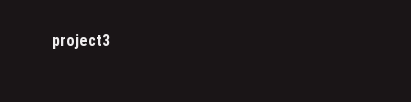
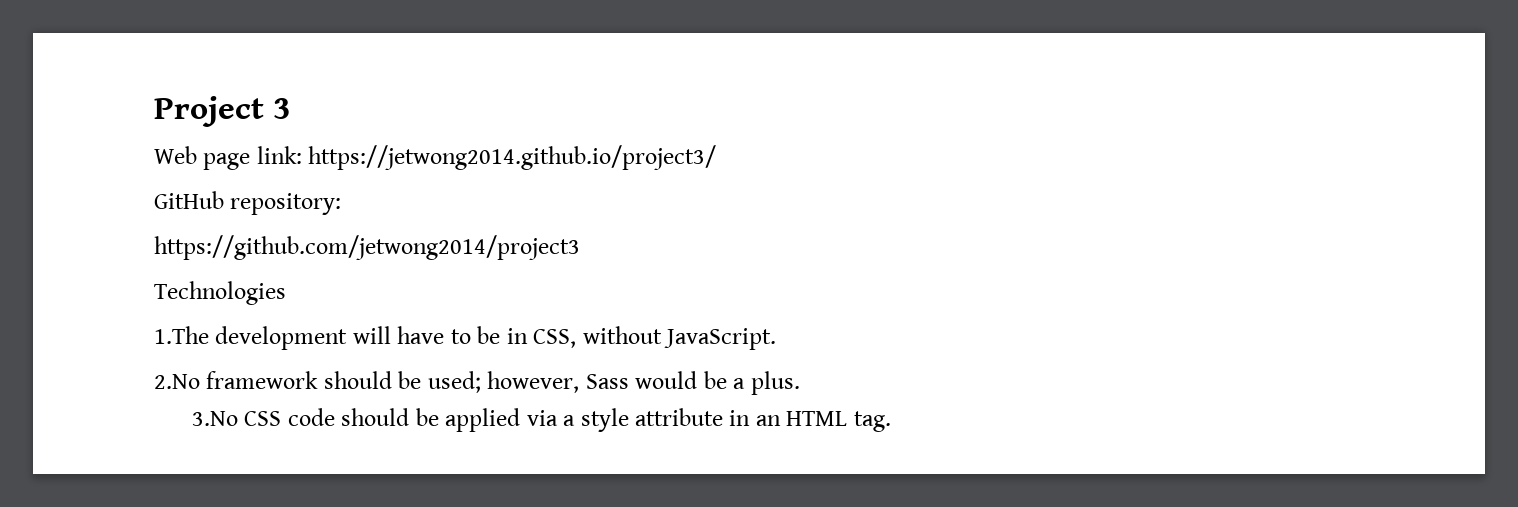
[52,34,110,49] project3 -> [154,96,292,127] [154,145,717,170] [154,191,342,215] [154,235,580,260] [154,281,286,305] [154,326,777,350] [154,371,800,395] [191,408,891,432] Project 3 // Web page link: https://jetwong2014.github.io/project3/ // GitHub repository: // https://github.com/jetwong2014/project3 // Technologies // 1.The development will have to be in CSS, without JavaScript. // 2.No framework should be used; however, Sass would be a plus. // 3.No CSS code should be applied via a style attribute in an HTML tag.

